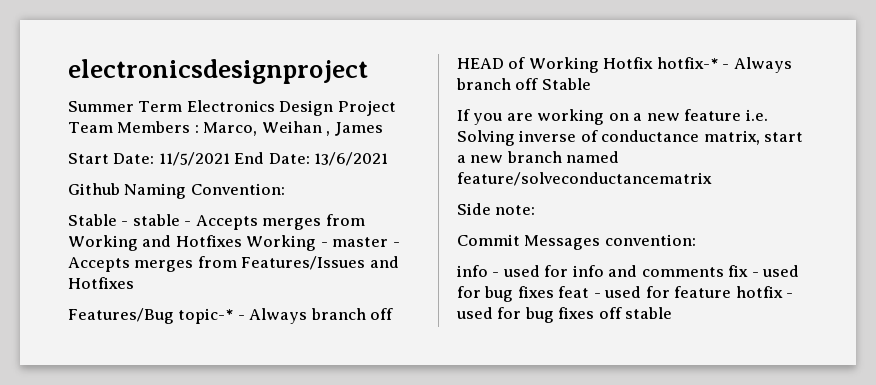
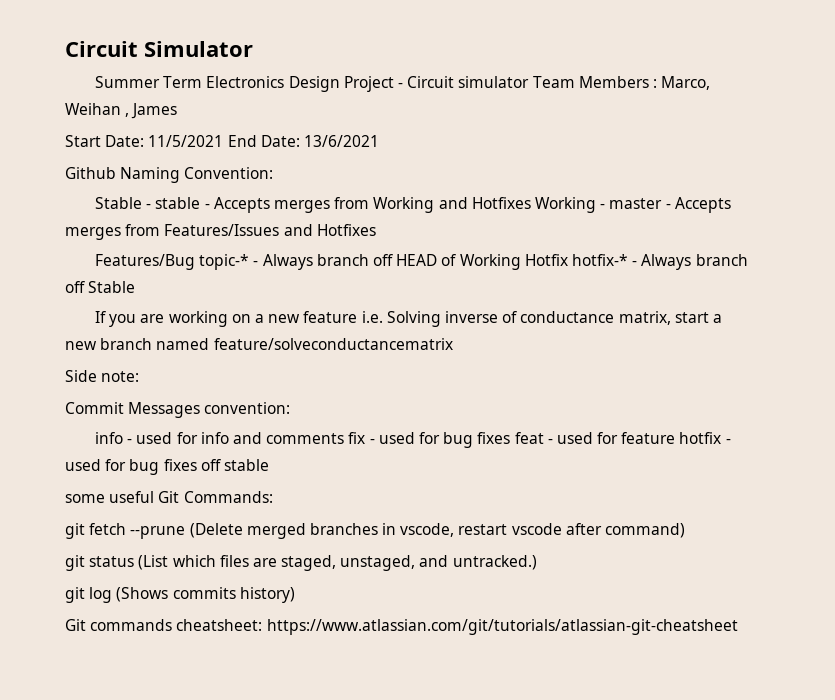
[68,59,368,84] electronicsdesignproject -> [65,41,253,57] Circuit Simulator
(396, 108) none -> [398,76,530,88] - Circuit simulator
(673, 313) none -> [65,491,273,503] [65,523,686,539] [65,555,537,571] [65,587,295,603] [65,619,738,635] // some useful Git Commands: // git fetch --prune (Delete merged branches in vscode, restart vscode after command) // git status (List which files are staged, unstaged, and untracked.) // git log (Shows commits history) // Git commands cheatsheet: https://www.atlassian.com/git/tutorials/atlassian-git-cheatsheet

